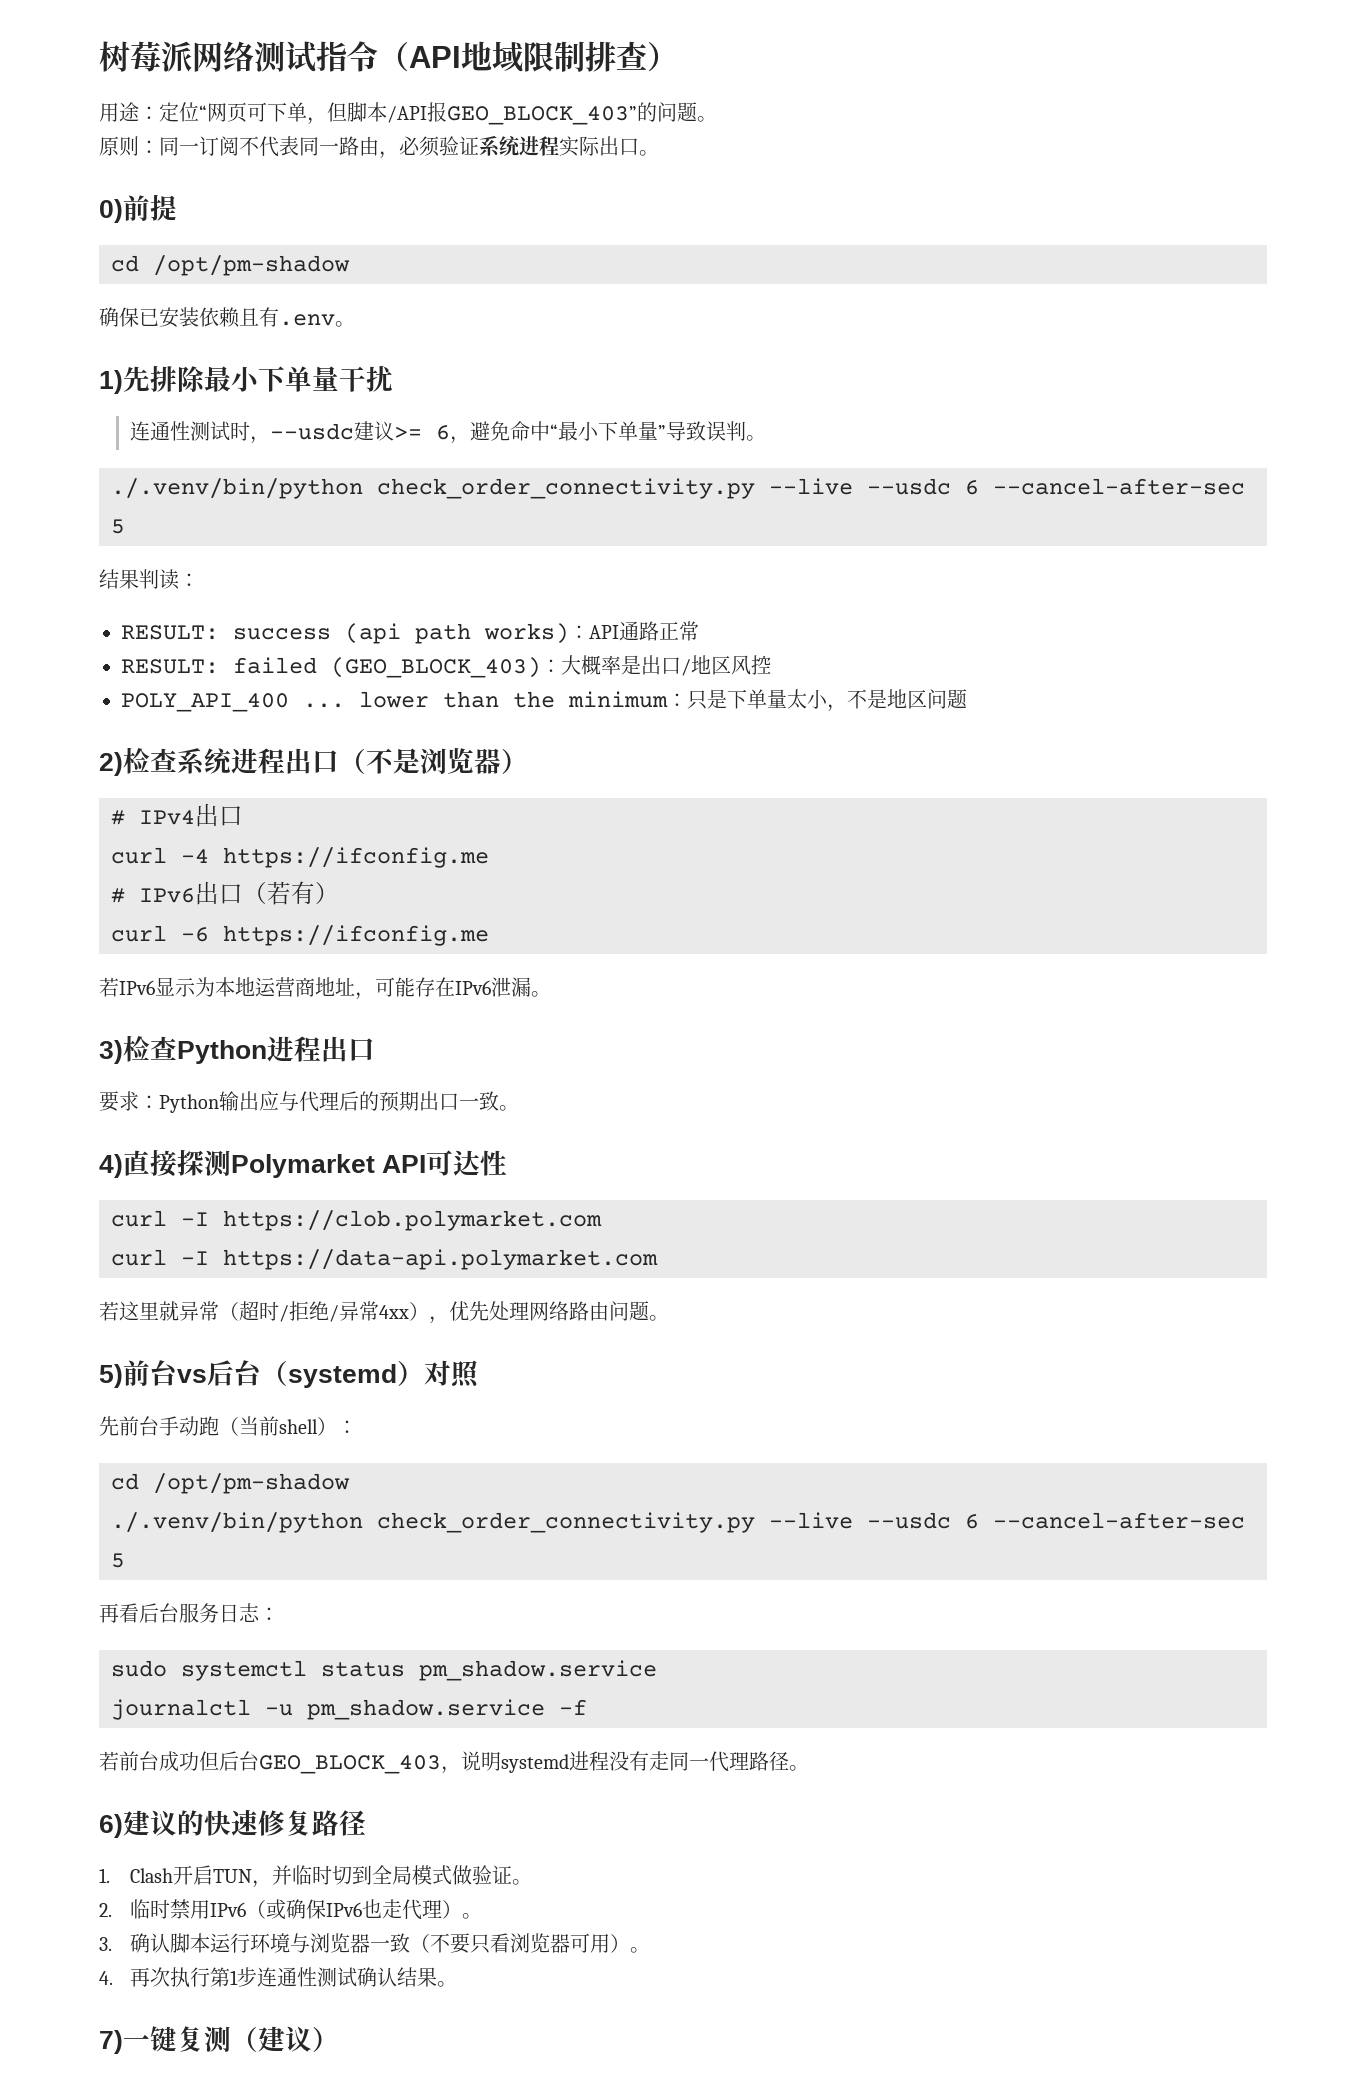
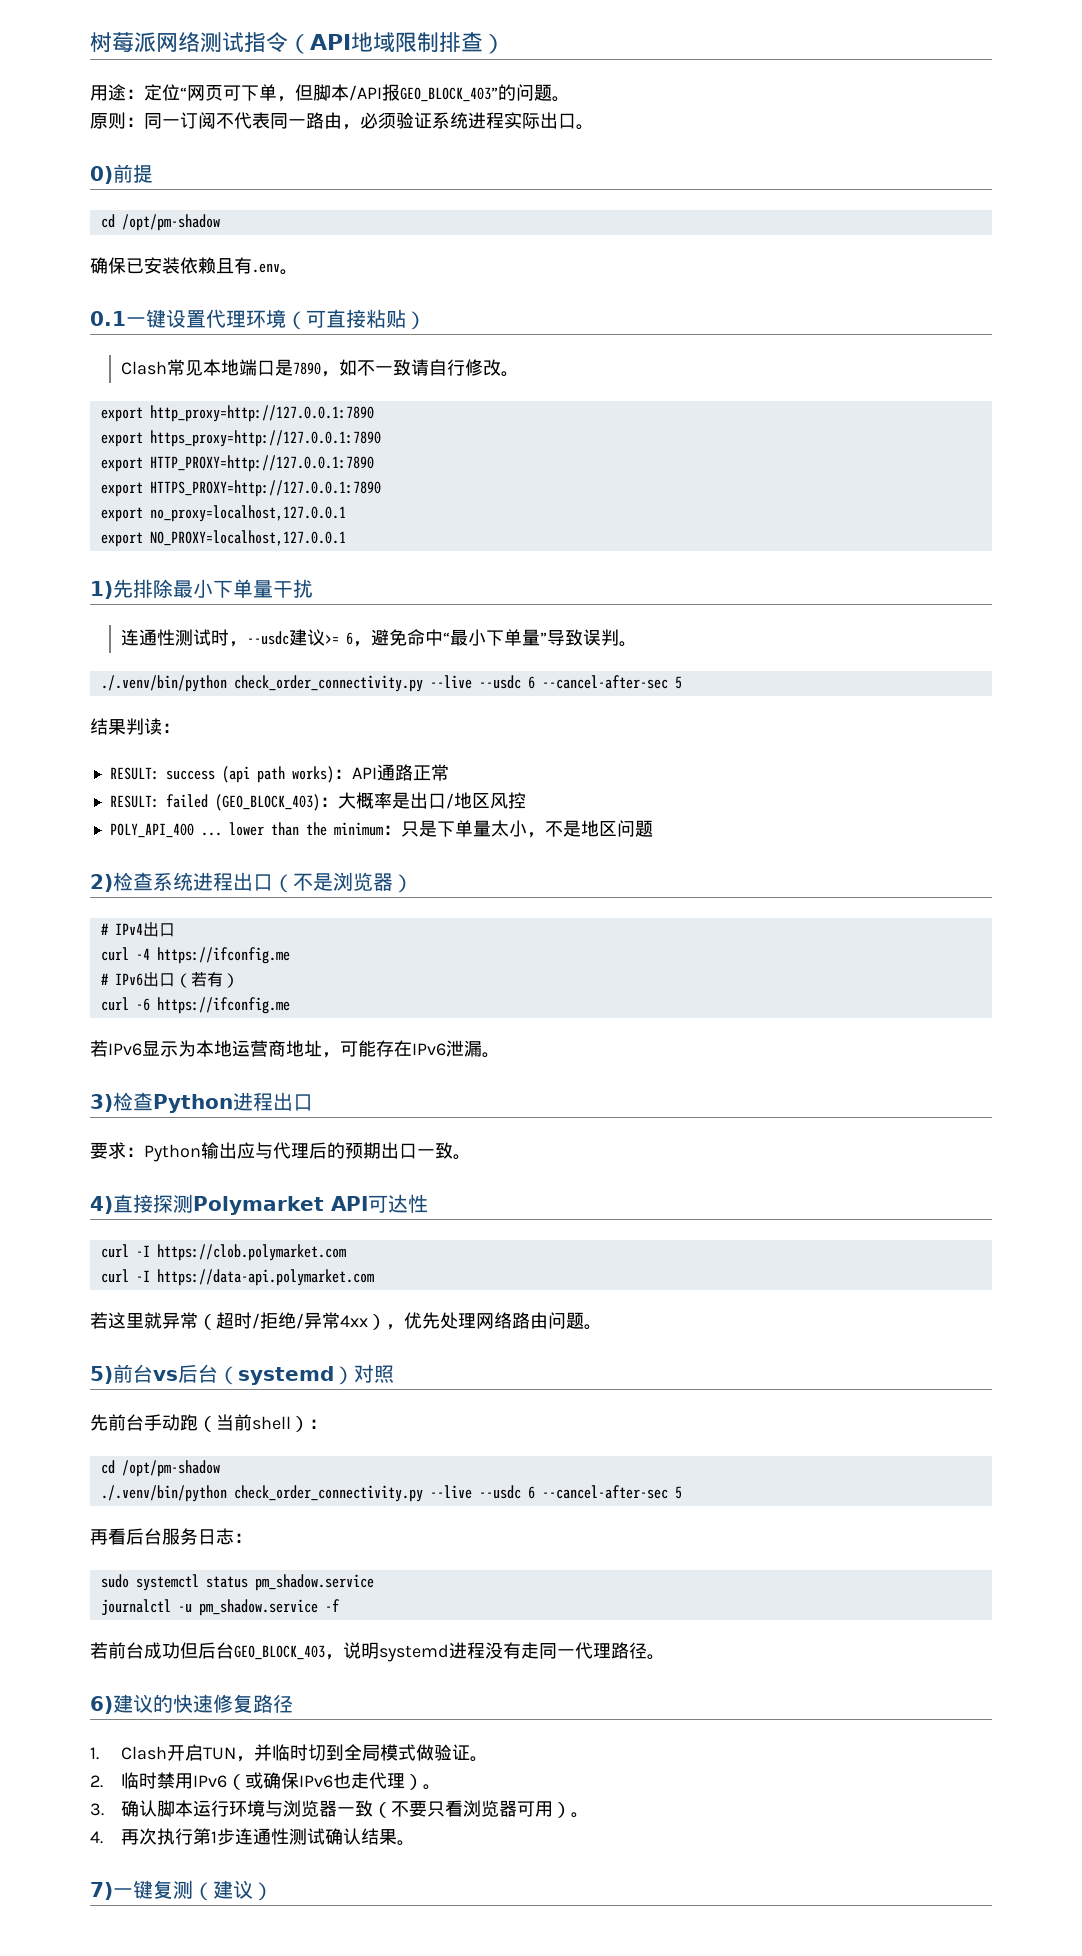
(355, 324) none -> [90,309,426,330] [121,359,520,377] [100,405,374,422] [100,430,381,447] [100,455,374,472] [100,480,381,497] [100,505,346,522] [100,530,346,547] // 0.1一键设置代理环境（可直接粘贴） // Clash常见本地端口是7890，如不一致请自行修改。 // export http_proxy=http://127.0.0.1:7890 // export https_proxy=http://127.0.0.1:7890 // export HTTP_PROXY=http://127.0.0.1:7890 // export HTTPS_PROXY=http://127.0.0.1:7890 // export no_proxy=localhost,127.0.0.1 // export NO_PROXY=localhost,127.0.0.1

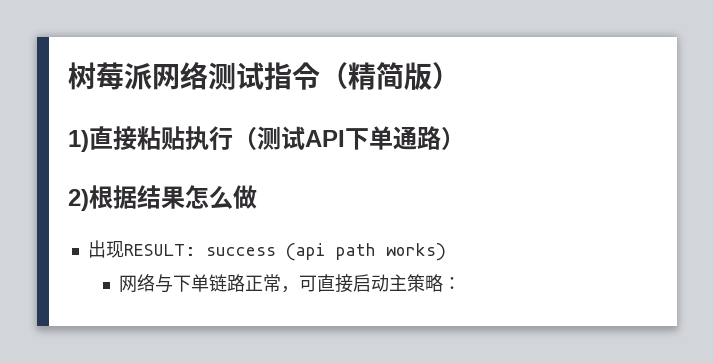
[310,32,505,54] [90,84,570,102] [90,112,594,130] [90,164,153,184] [100,214,220,231] [90,257,298,275] [90,309,426,330] [121,359,520,377] [100,405,374,422] [100,430,381,447] [100,455,374,472] [100,480,381,497] [100,505,346,522] [100,530,346,547] [90,579,313,599] [121,629,638,647] [100,675,682,692] [90,718,180,735] API地域限制排查） // 用途：定位“网页可下单，但脚本/API报GEO_BLOCK_403”的问题。 // 原则：同一订阅不代表同一路由，必须验证系统进程实际出口。 // 0)前提 // cd /opt/pm-shadow // 确保已安装依赖且有.env。 // 0.1一键设置代理环境（可直接粘贴） // Clash常见本地端口是7890，如不一致请自行修改。 // export http_proxy=http://127.0.0.1:7890 // export https_proxy=http://127.0.0.1:7890 // export HTTP_PROXY=http://127.0.0.1:7890 // export HTTPS_PROXY=http://127.0.0.1:7890 // export no_proxy=localhost,127.0.0.1 // export NO_PROXY=localhost,127.0.0.1 // 1)先排除最小下单量干扰 // 连通性测试时，--usdc建议>= 6，避免命中“最小下单量”导致误判。 // ./.venv/bin/python check_order_connectivity.py --live --usdc 6 --cancel-after-sec 5 // 结果判读： // -> [348,62,460,90] [68,126,465,152] [68,185,257,211] [87,240,124,258] 精简版） // 1)直接粘贴执行（测试API下单通路） // 2)根据结果怎么做 // 出现
[333,764,395,781] ：API通 -> [119,274,228,293] // 网络与下单链
[109,792,526,811] [109,820,653,838] [90,872,413,893] [100,922,175,937] [100,947,290,964] [100,972,239,988] [100,997,290,1014] [90,1040,500,1058] [90,1092,313,1113] [90,1142,471,1162] [90,1194,428,1215] [100,1244,346,1261] [100,1269,374,1286] [90,1312,602,1330] [90,1364,394,1385] [90,1414,327,1432] [100,1460,220,1477] [100,1485,682,1502] [90,1528,252,1545] [100,1574,374,1591] [100,1599,340,1616] [90,1642,665,1662] [90,1694,293,1714] [90,1744,489,1762] [90,1772,442,1790] [90,1800,590,1818] [90,1828,416,1846] [90,1880,273,1901] // RESULT: failed (GEO_BLOCK_403)：大概率是出口/地区风控 // POLY_API_400 ... lower than the minimum：只是下单量太小，不是地区问题 // 2)检查系统进程出口（不是浏览器） // # IPv4出口 // curl -4 https://ifconfig.me // # IPv6出口（若有） // curl -6 https://ifconfig.me // 若IPv6显示为本地运营商地址，可能存在IPv6泄漏。 // 3)检查Python进程出口 // 要求：Python输出应与代理后的预期出口一致。 // 4)直接探测Polymarket API可达性 // curl -I https://clob.polymarket.com // curl -I https://data-api.polymarket.com // 若这里就异常（超时/拒绝/异常4xx），优先处理网络路由问题。 // 5)前台vs后台（systemd）对照 // 先前台手动跑（当前shell）： // cd /opt/pm-shadow // ./.venv/bin/python check_order_connectivity.py --live --usdc 6 --cancel-after-sec 5 // 再看后台服务日志： // sudo systemctl status pm_shadow.service // journalctl -u pm_shadow.service -f // 若前台成功但后台GEO_BLOCK_403，说明systemd进程没有走同一代理路径。 // 6)建议的快速修复路径 // 1. Clash开启TUN，并临时切到全局模式做验证。 // 2.临时禁用IPv6（或确保IPv6也走代理）。 // 3.确认脚本运行环境与浏览器一致（不要只看浏览器可用）。 // 4.再次执行第1步连通性测试确认结果。 // 7)一键复测（建议） -> [281,274,462,293] ，可直接启动主策略：

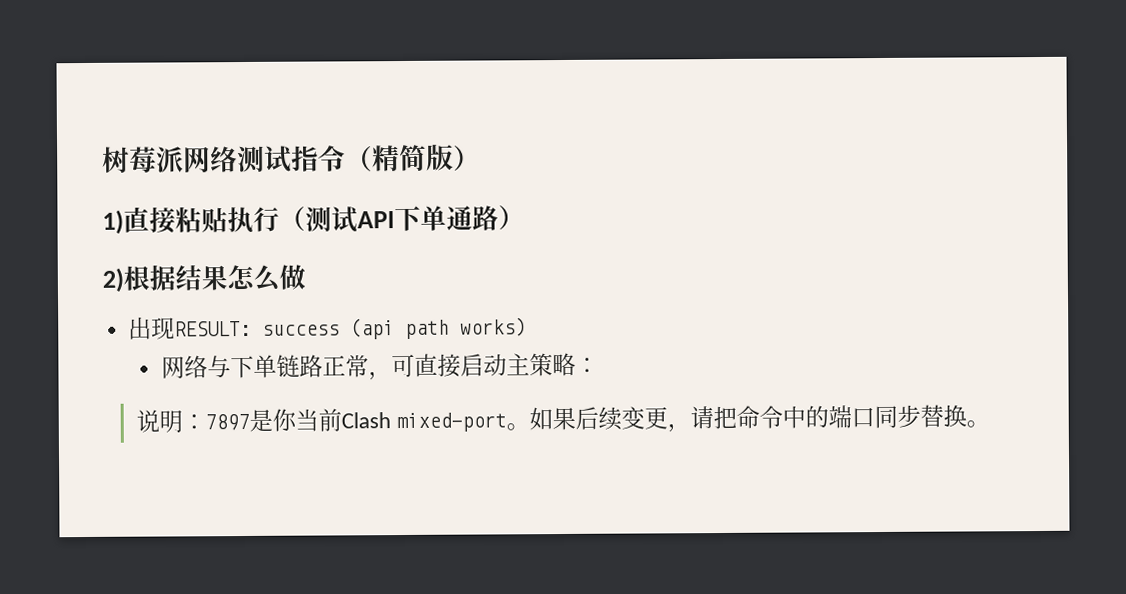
(462, 283) none -> [135,404,991,433] // 说明：7897是你当前Clash mixed-port。如果后续变更，请把命令中的端口同步替换。

